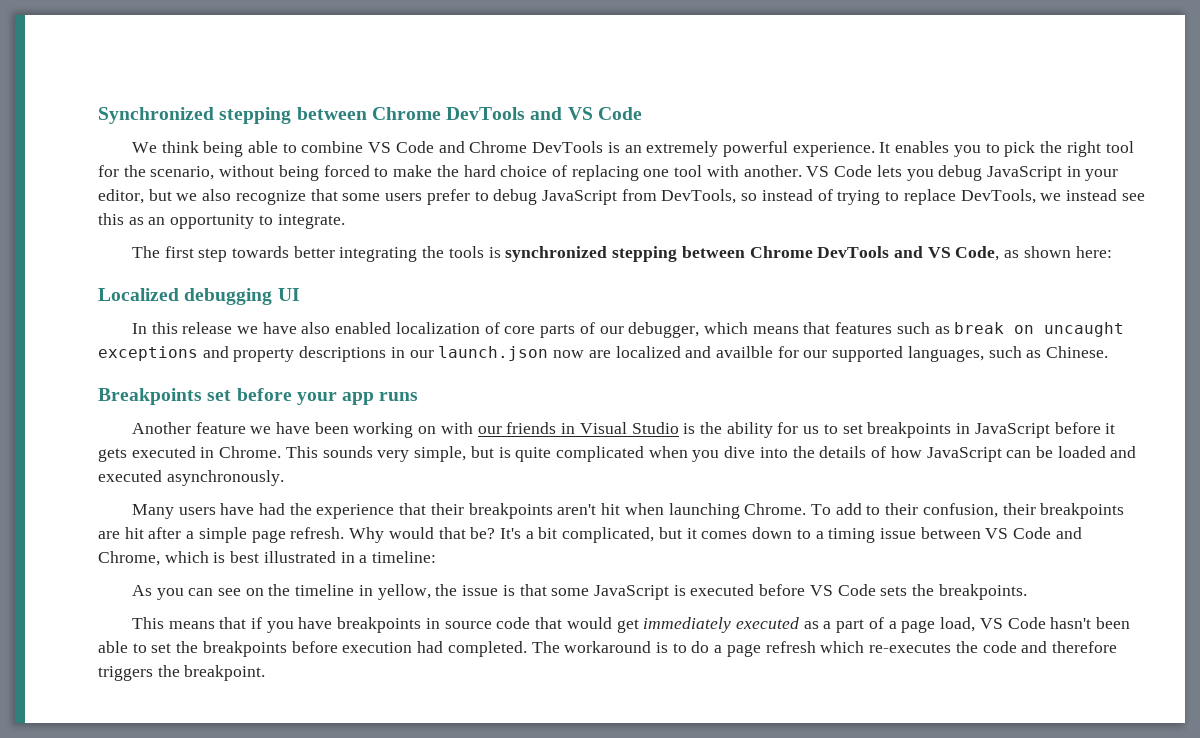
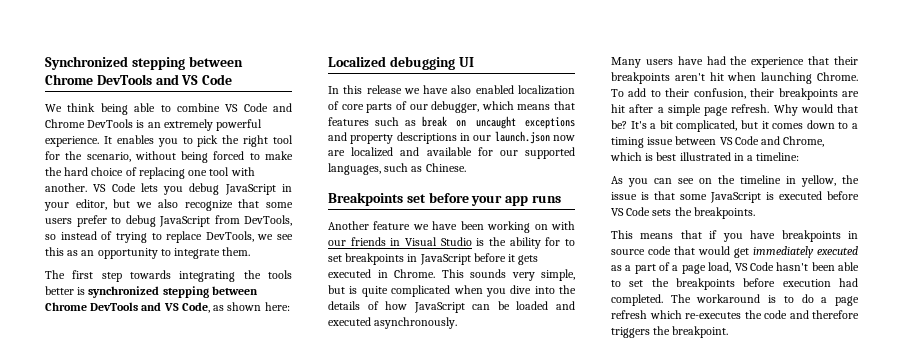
[1065,189,1117,201] instead -> (274, 237) none
[277,214,345,229] integrate. -> [174,247,251,259] integrate them.
[293,246,335,258] better -> (171, 274) none
(484, 252) none -> [45,286,74,295] better
[715,346,773,358] availble -> [426,147,472,156] available
[803,426,820,434] us -> (561, 241) none

